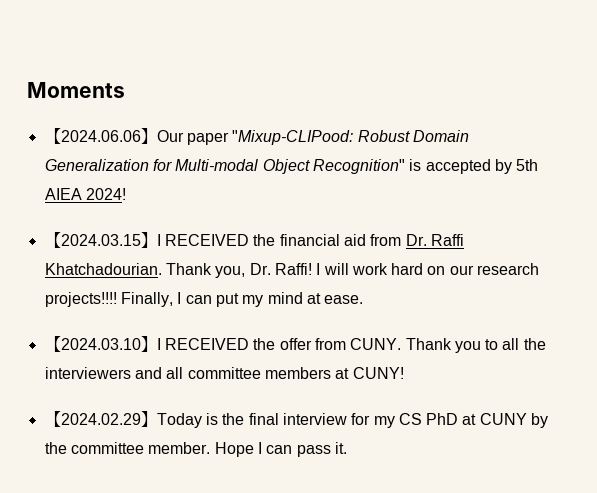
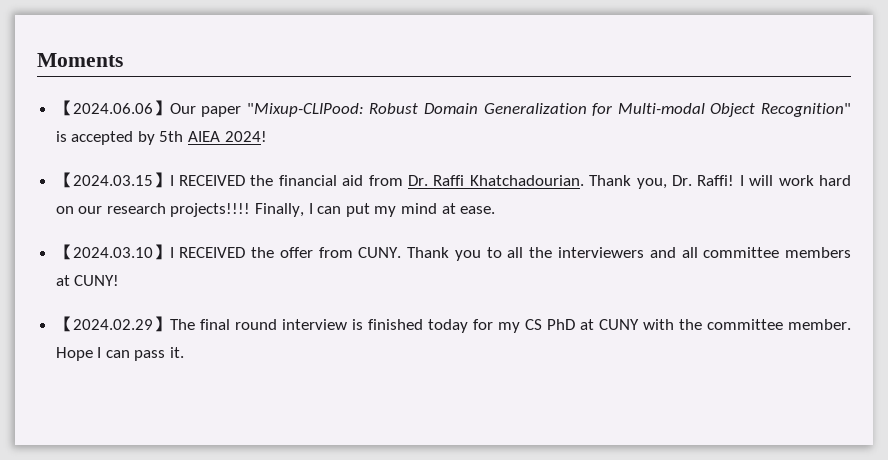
[156,413,347,428] Today is the final interview -> [169,319,468,333] The final round interview is finished today
[531,413,549,428] by -> [642,319,674,330] with

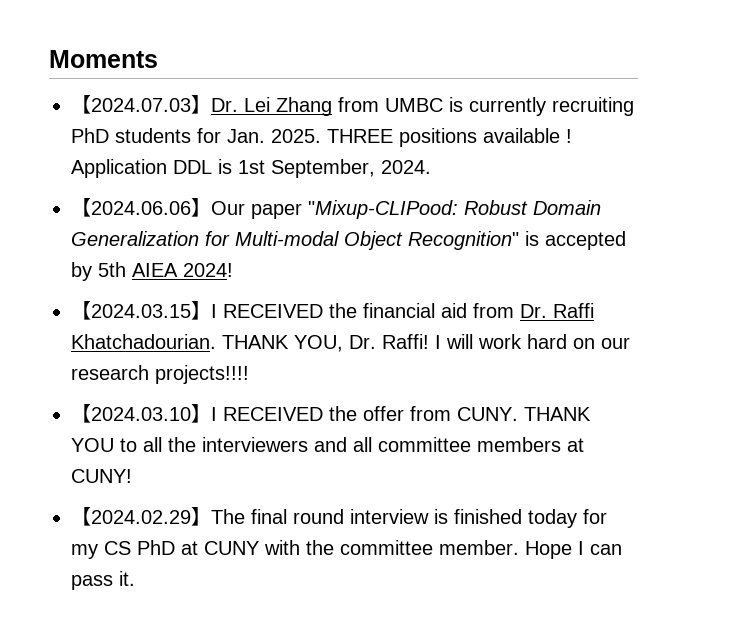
(123, 60) none -> [71,95,634,116] [71,128,572,147] [71,159,431,178] // 【2024.07.03】Dr. Lei Zhang from UMBC is currently recruiting PhD students for Jan. 2025. THREE positions available ! Application DDL is 1st September, 2024.
[589,175,667,189] Thank you, -> [222,335,343,352] THANK YOU,
[255,203,496,217] Finally, I can put my mind at ease. -> (249, 374) none
[407,247,481,261] Thank you -> [524,407,591,421] [71,438,114,452] THANK YOU

